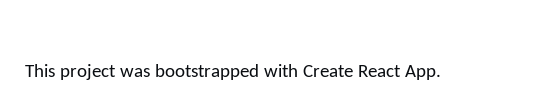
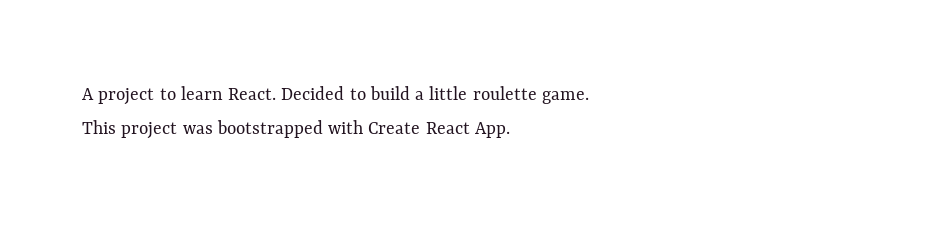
(25, 70) none -> [82,86,589,105] A project to learn React. Decided to build a little roulette game. //

